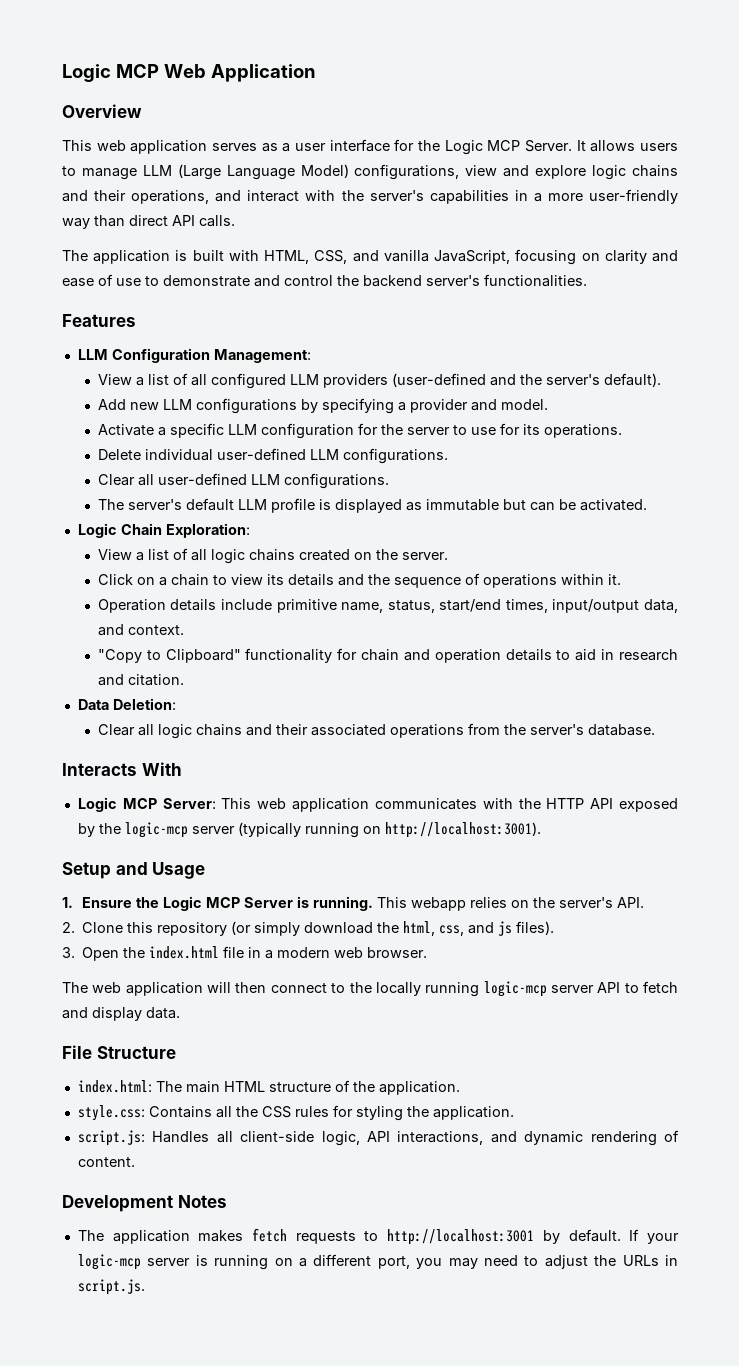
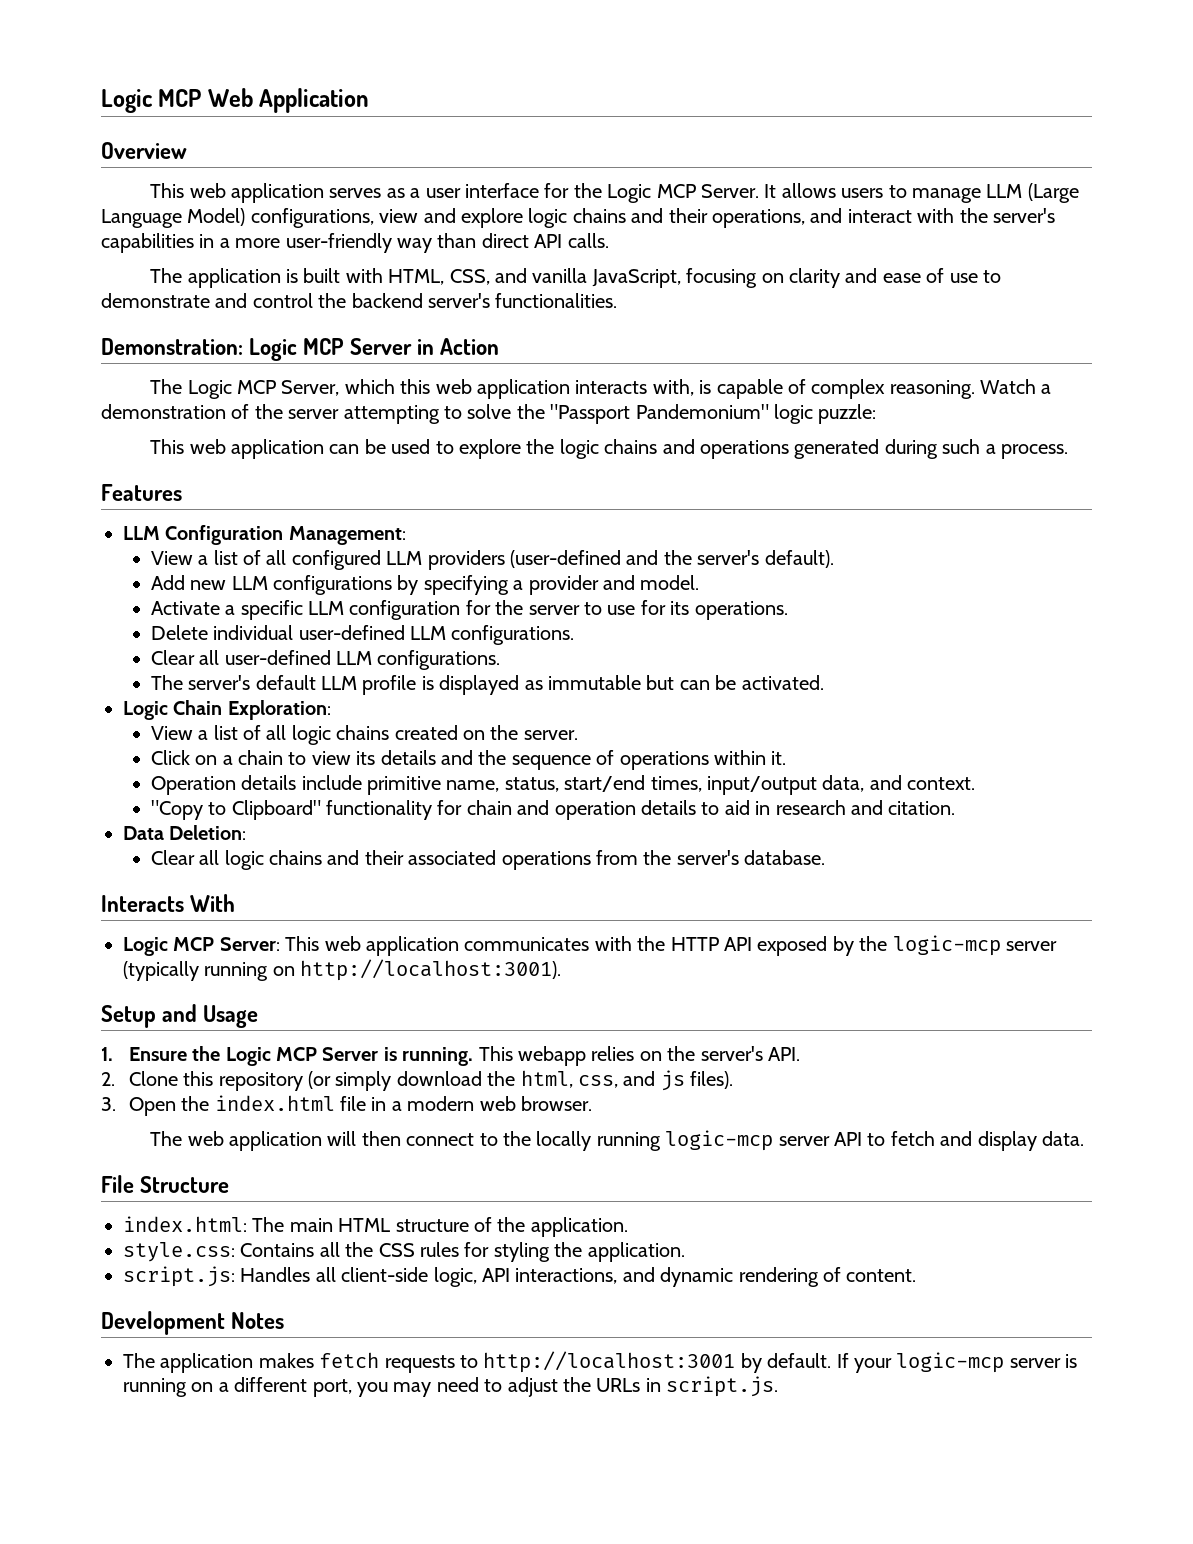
(587, 280) none -> [101,338,500,361] [150,379,1052,399] [101,404,877,424] [150,439,1068,459] // Demonstration: Logic MCP Server in Action // The Logic MCP Server, which this web application interacts with, is capable of complex reasoning. Watch a demonstration of the server attempting to solve the "Passport Pandemonium" logic puzzle: // This web application can be used to explore the logic chains and operations generated during such a process.

